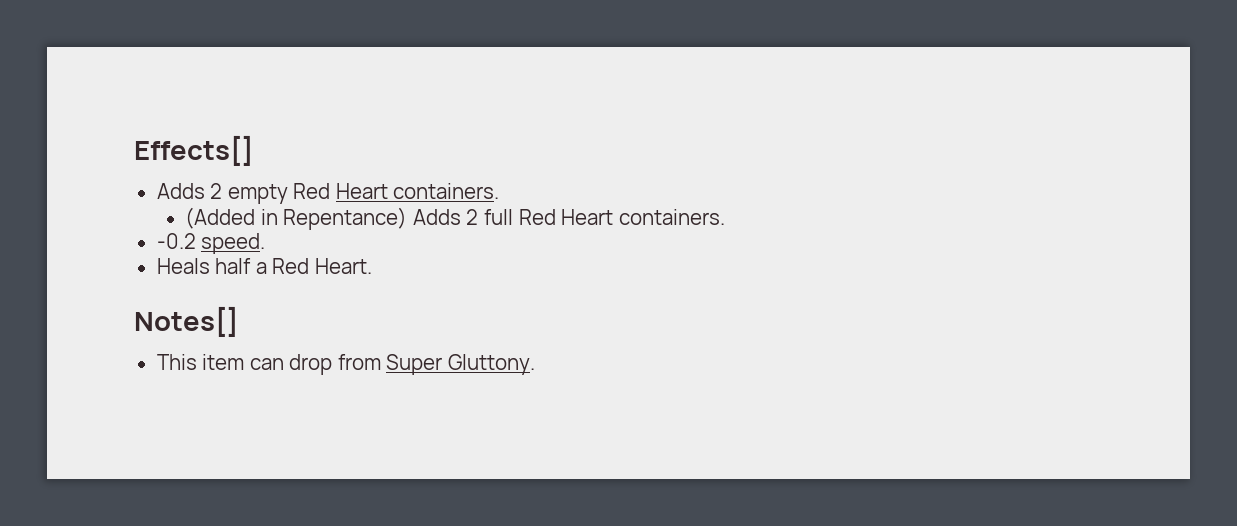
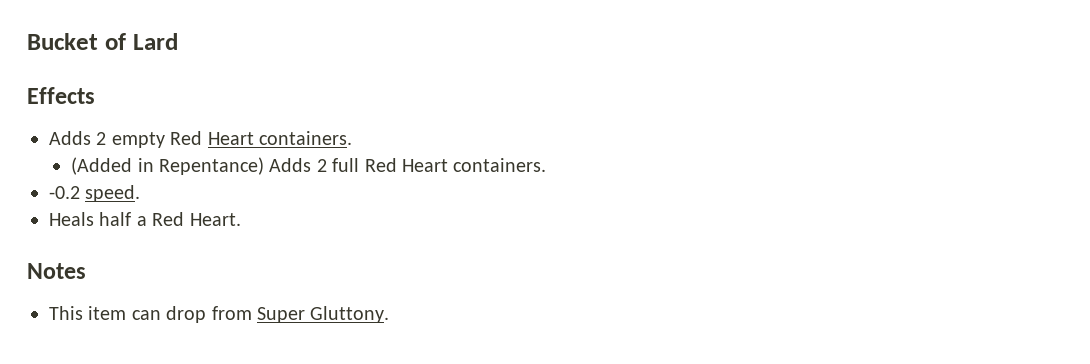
[134,135,254,166] Effects[] -> [27,33,178,50] [27,87,95,104] Bucket of Lard // Effects
[134,306,239,337] Notes[] -> [27,263,86,279] Notes

